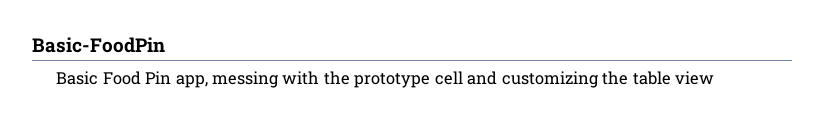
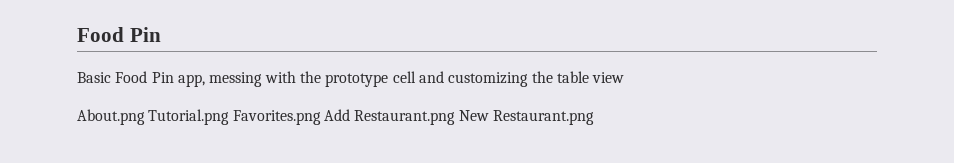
[32,37,165,53] Basic-FoodPin -> [77,27,161,42] Food Pin
(715, 78) none -> [77,109,594,125] // About.png Tutorial.png Favorites.png Add Restaurant.png New Restaurant.png

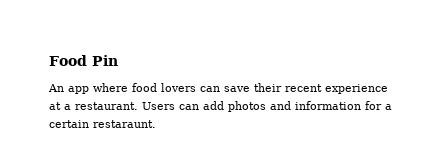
[77,71,625,87] [77,109,594,125] Basic Food Pin app, messing with the prototype cell and customizing the table view // About.png Tutorial.png Favorites.png Add Restaurant.png New Restaurant.png -> [48,83,388,94] [49,101,392,112] [49,120,156,128] An app where food lovers can save their recent experience at a restaurant. Users can add photos and information for a certain restaraunt.

